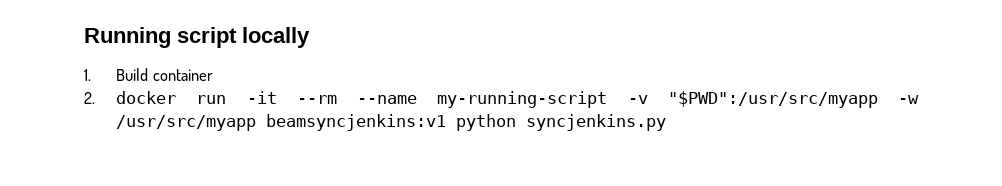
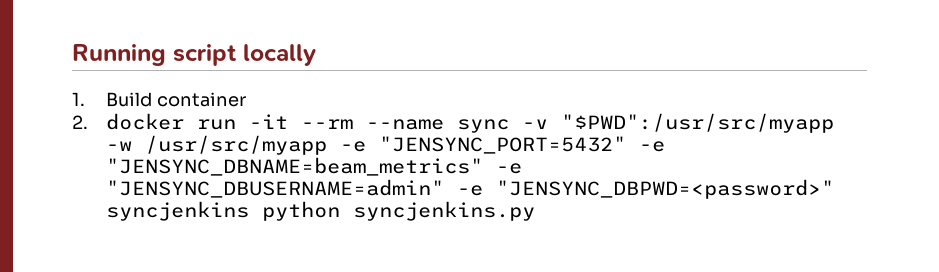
[437,91,608,108] my-running-script -> [457,119,510,133] sync
[266,114,447,131] beamsyncjenkins:v1 -> [340,136,666,154] [106,157,523,176] [106,179,835,199] [106,201,250,221] -e "JENSYNC_PORT=5432" -e "JENSYNC_DBNAME=beam_metrics" -e "JENSYNC_DBUSERNAME=admin" -e "JENSYNC_DBPWD=<password>" syncjenkins

